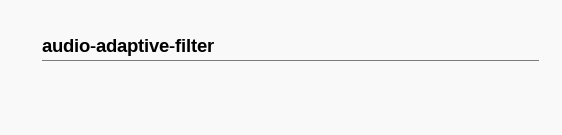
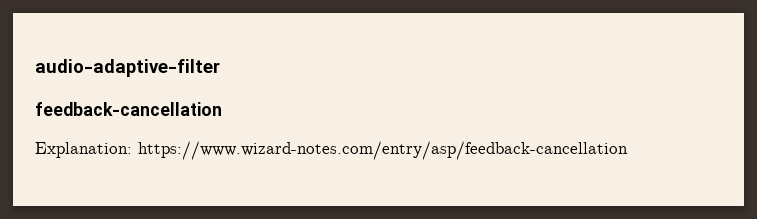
(214, 47) none -> [35,102,222,116] [35,141,628,160] // feedback-cancellation // Explanation: https://www.wizard-notes.com/entry/asp/feedback-cancellation

